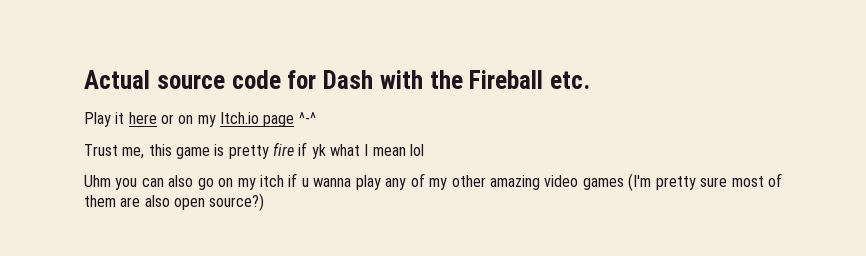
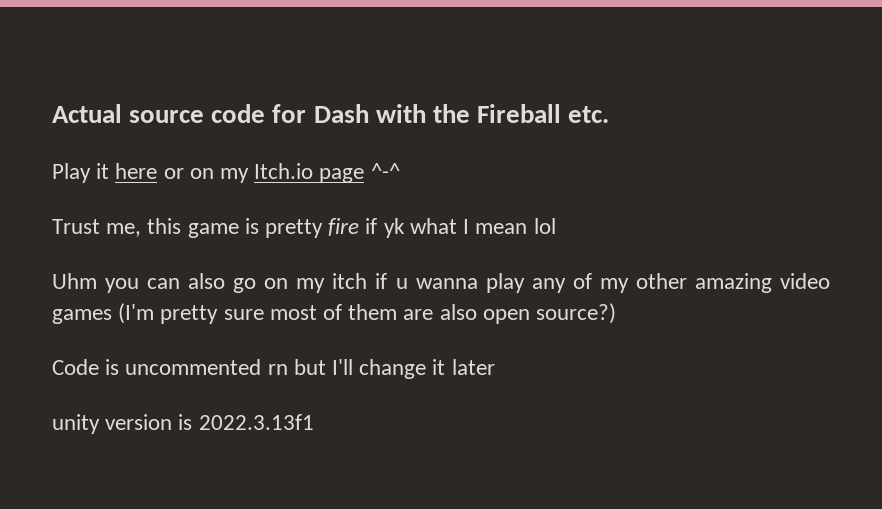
(265, 202) none -> [52,359,495,379] [52,414,314,434] // Code is uncommented rn but I'll change it later // unity version is 2022.3.13f1

